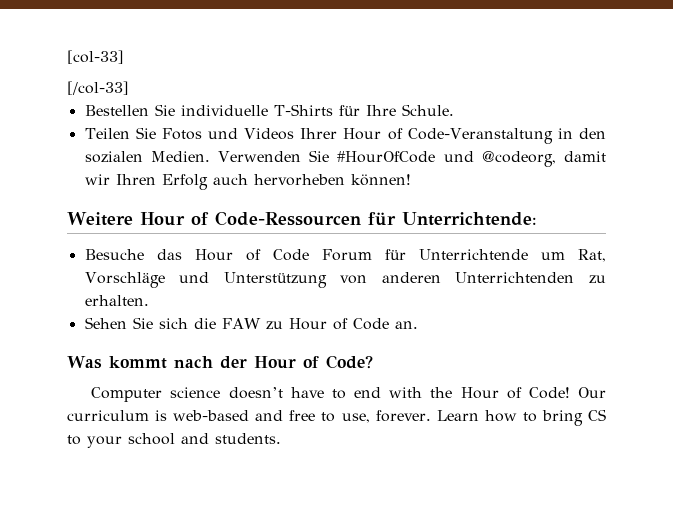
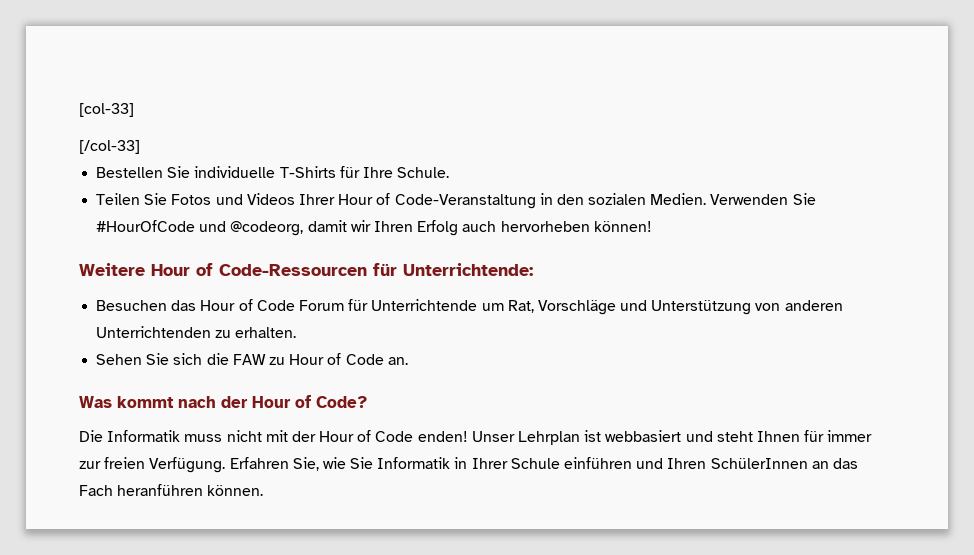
[84,249,144,260] Besuche -> [96,300,168,311] Besuchen
[91,387,607,402] [67,409,607,426] [67,433,281,448] Computer science doesn’t have to end with the Hour of Code! Our curriculum is web-based and free to use, forever. Learn how to bring CS to your school and students. -> [79,430,873,445] [79,457,858,473] [79,484,264,496] Die Informatik muss nicht mit der Hour of Code enden! Unser Lehrplan ist webbasiert und steht Ihnen für immer zur freien Verfügung. Erfahren Sie, wie Sie Informatik in Ihrer Schule einführen und Ihren SchülerInnen an das Fach heranführen können.

